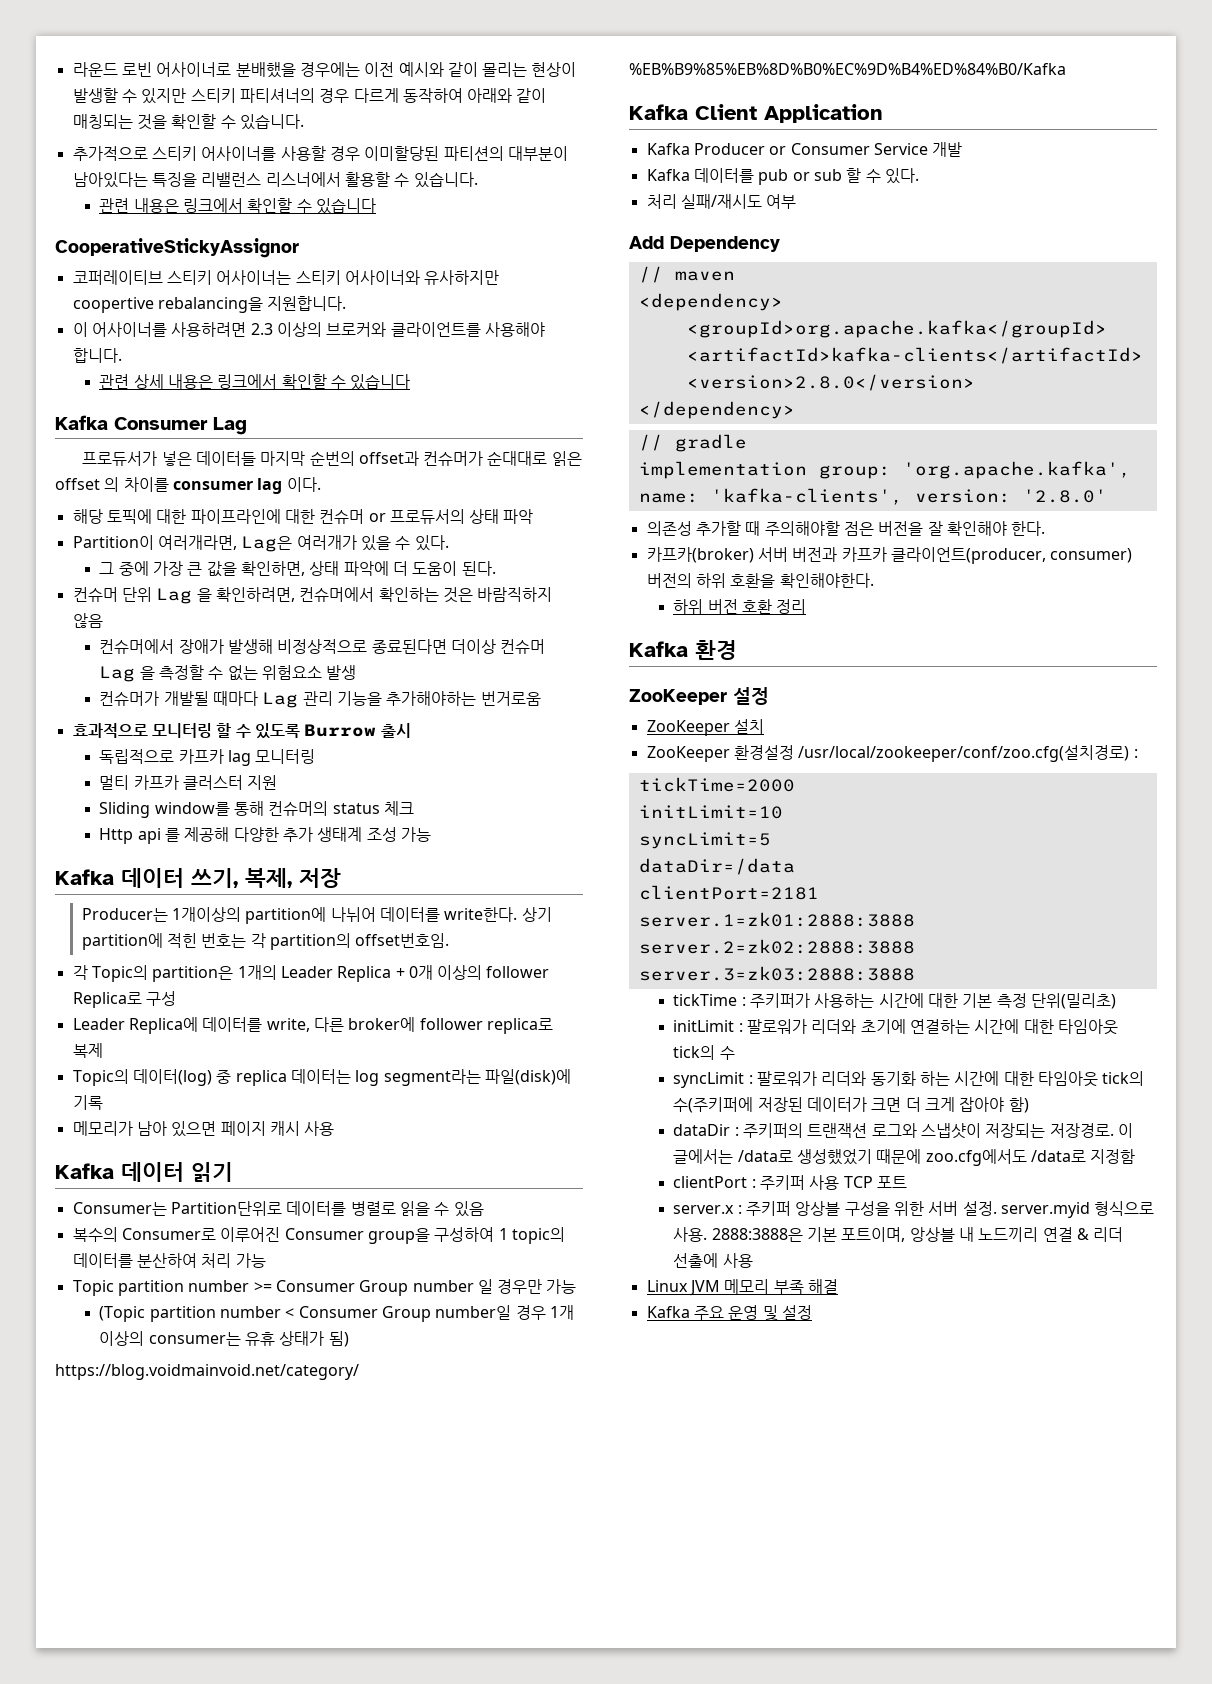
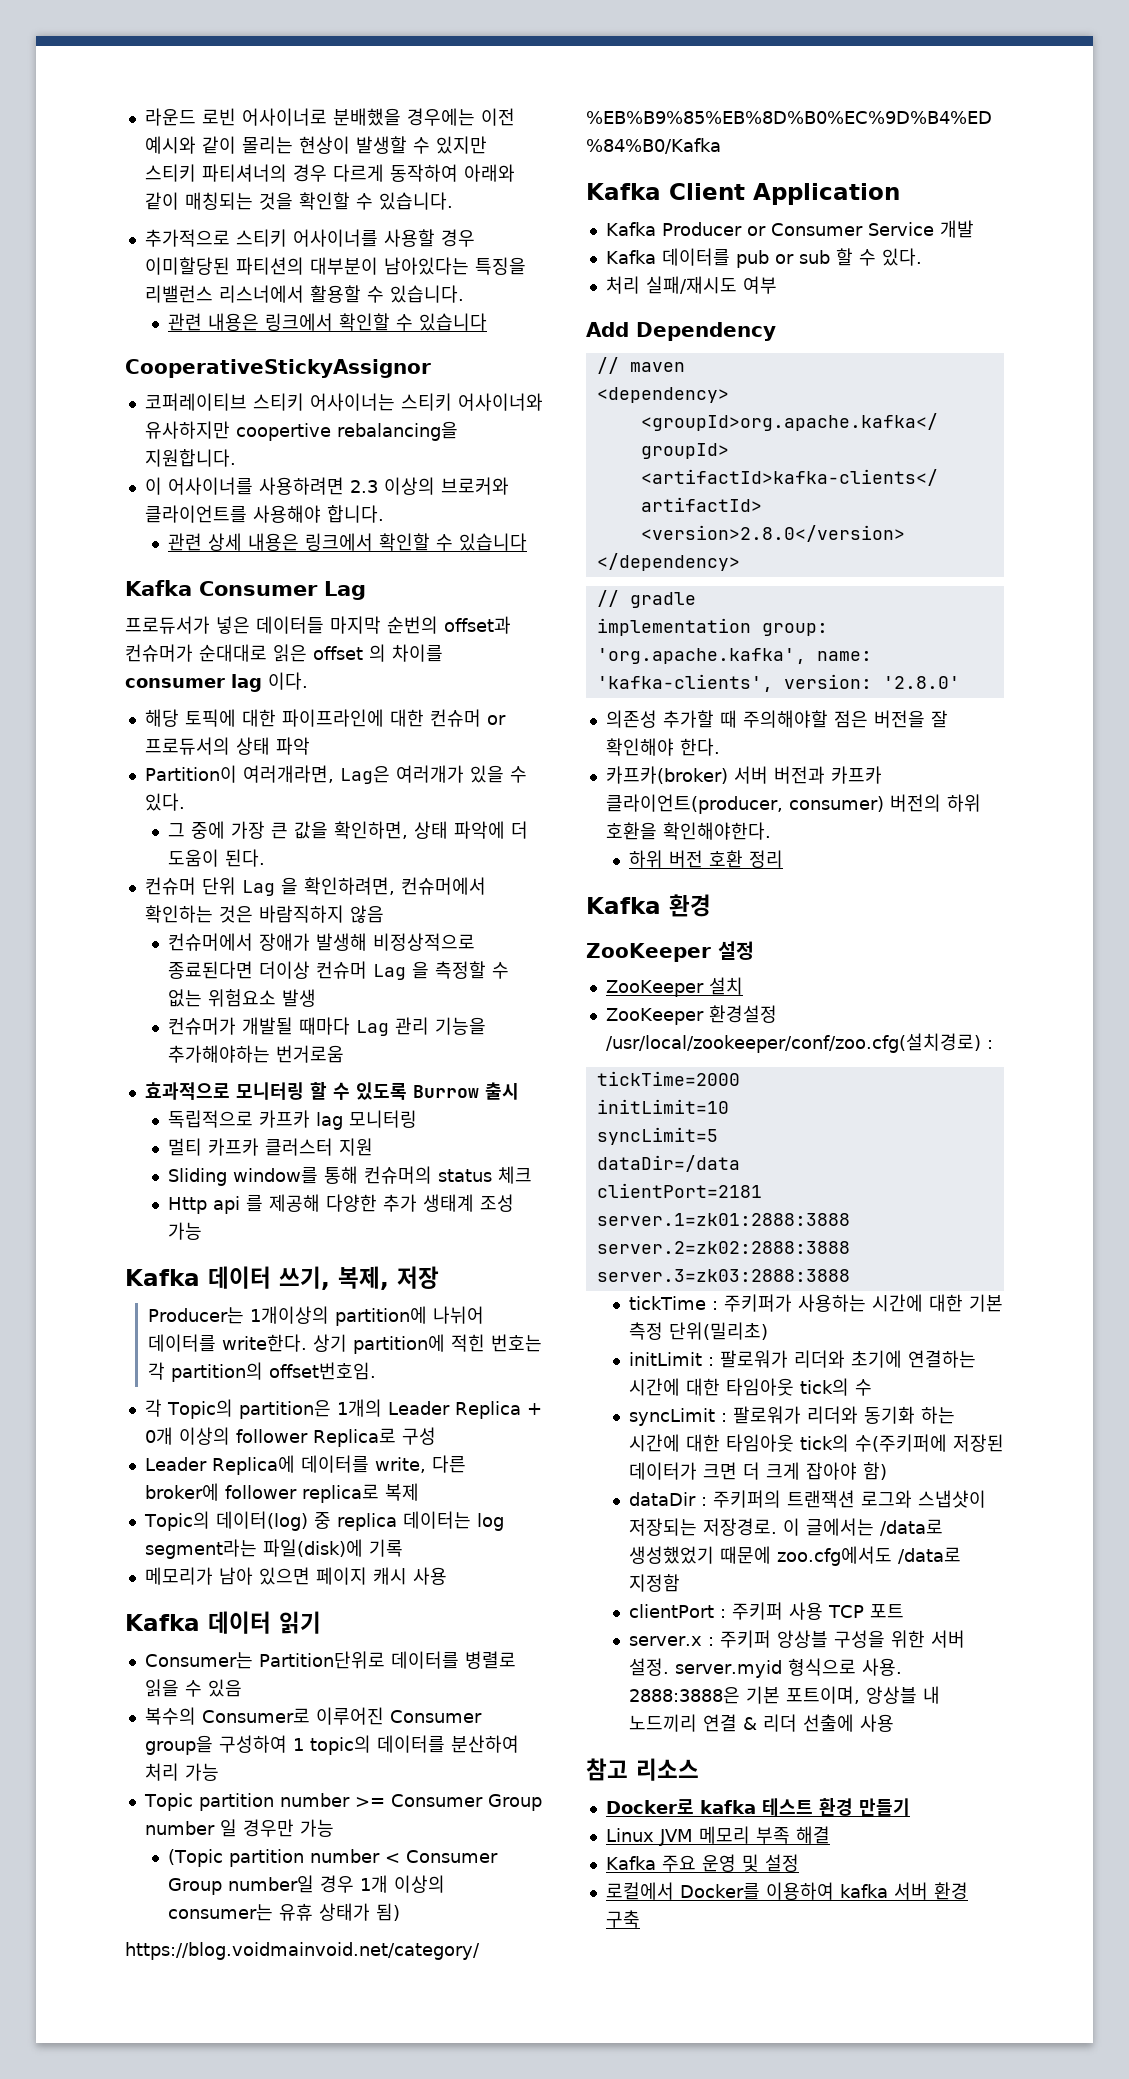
(753, 1260) none -> [586,1758,699,1781] [605,1798,910,1816] // 참고 리소스 // Docker로 kafka 테스트 환경 만들기
(812, 1312) none -> [605,1882,968,1900] [605,1910,640,1928] // 로컬에서 Docker를 이용하여 kafka 서버 환경 구축

